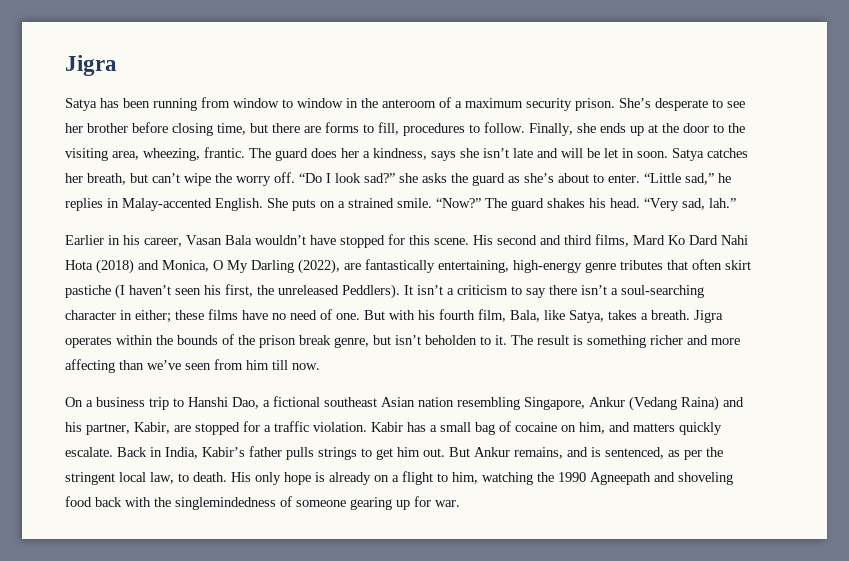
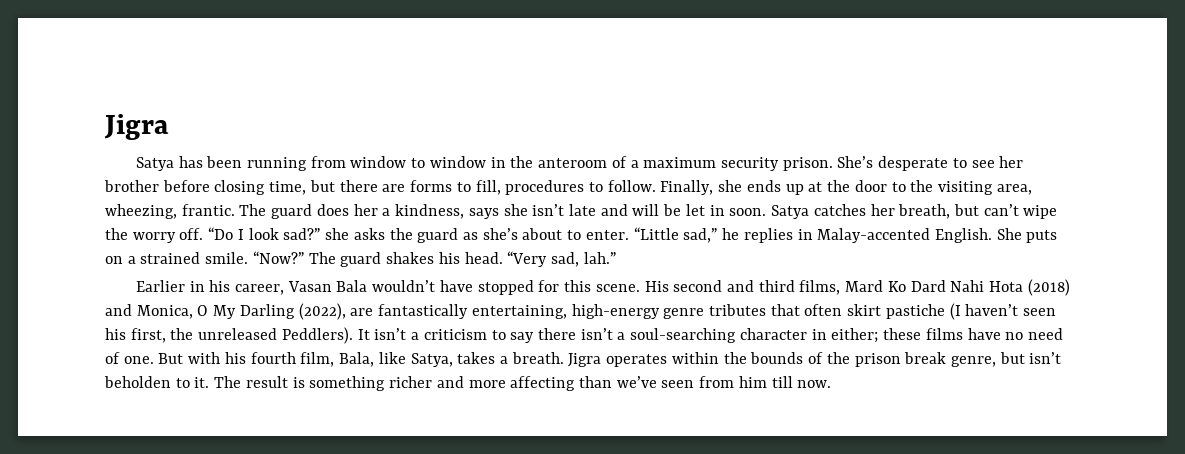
[65,396,744,411] [65,421,722,435] [65,446,723,460] [65,471,733,485] [65,496,460,510] // On a business trip to Hanshi Dao, a fictional southeast Asian nation resembling Singapore, Ankur (Vedang Raina) and his partner, Kabir, are stopped for a traffic violation. Kabir has a small bag of cocaine on him, and matters quickly escalate. Back in India, Kabir’s father pulls strings to get him out. But Ankur remains, and is sentenced, as per the stringent local law, to death. His only hope is already on a flight to him, watching the 1990 Agneepath and shoveling food back with the singlemindedness of someone gearing up for war. -> (832, 384) none

